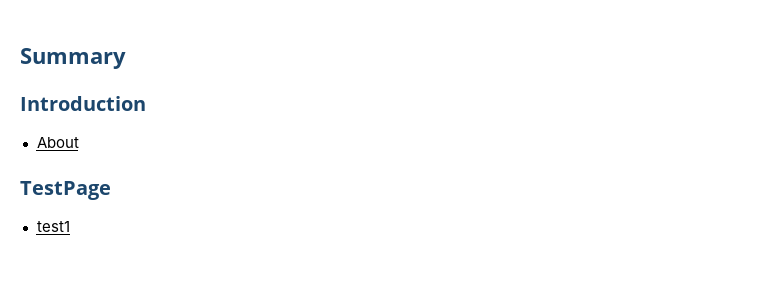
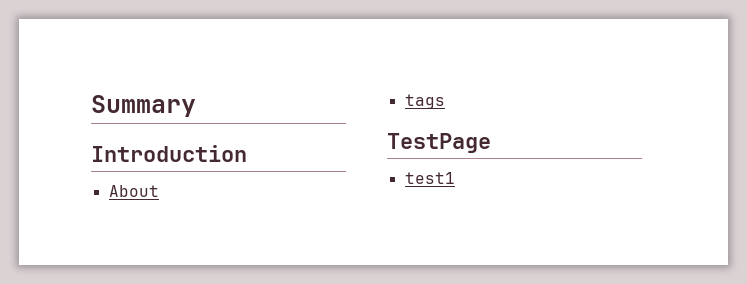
(79, 142) none -> [404,94,445,109] // tags

